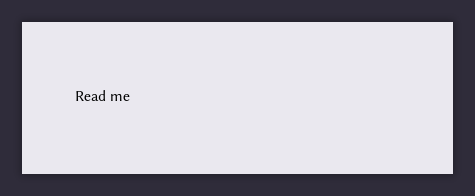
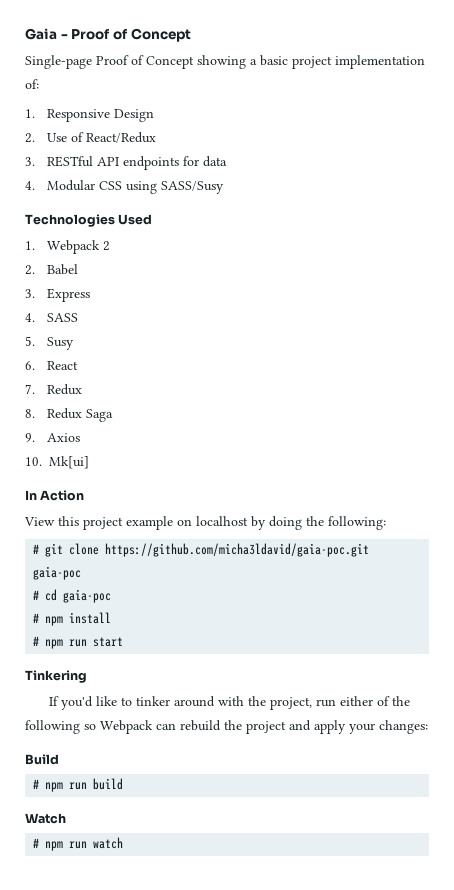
[75,90,131,101] Read me -> [25,28,191,42] [25,55,425,69] [25,79,39,89] [25,109,154,122] [25,132,156,143] [25,156,227,170] [25,180,224,194] [25,214,153,227] [25,240,110,254] [25,264,78,275] [25,288,90,302] [25,313,78,322] [25,336,74,350] [25,361,78,370] [25,384,82,395] [25,408,113,422] [25,433,80,442] [25,456,89,469] [25,490,85,501] [24,516,386,530] [33,543,370,557] [33,566,82,580] [33,589,112,603] [33,612,112,626] [33,636,124,649] [25,670,87,683] [48,696,410,710] [25,720,428,734] [25,754,59,765] [33,778,124,792] [25,813,66,824] [33,837,124,851] Gaia - Proof of Concept // Single-page Proof of Concept showing a basic project implementation of: // 1. Responsive Design // 2. Use of React/Redux // 3. RESTful API endpoints for data // 4. Modular CSS using SASS/Susy // Technologies Used // 1. Webpack 2 // 2. Babel // 3. Express // 4. SASS // 5. Susy // 6. React // 7. Redux // 8. Redux Saga // 9. Axios // 10. Mk[ui] // In Action // View this project example on localhost by doing the following: // # git clone https://github.com/micha3ldavid/gaia-poc.git gaia-poc // # cd gaia-poc // # npm install // # npm run start // Tinkering // If you'd like to tinker around with the project, run either of the following so Webpack can rebuild the project and apply your changes: // Build // # npm run build // Watch // # npm run watch

